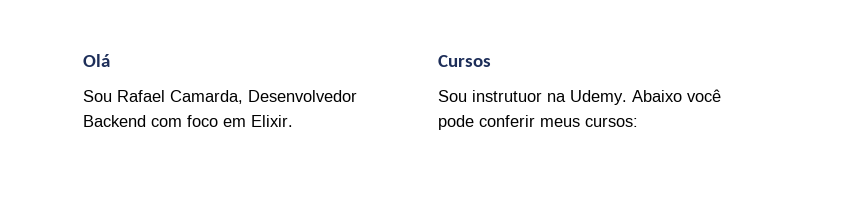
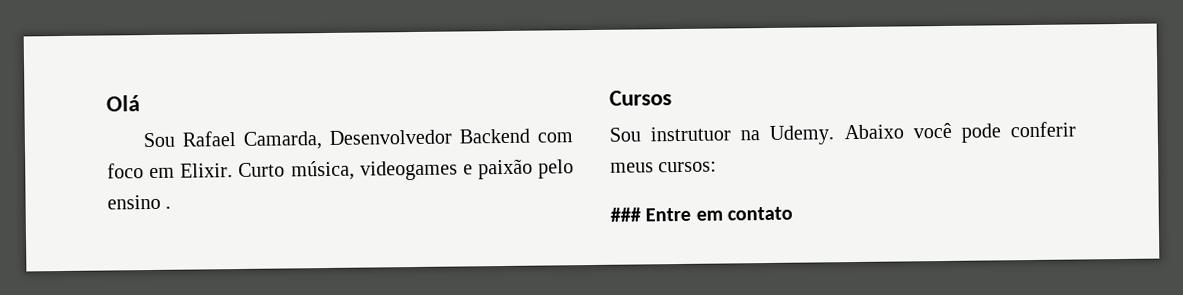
(293, 121) none -> [238,158,574,181] [107,194,172,210] Curto música, videogames e paixão pelo ensino .
(638, 122) none -> [610,206,794,222] // ### Entre em contato

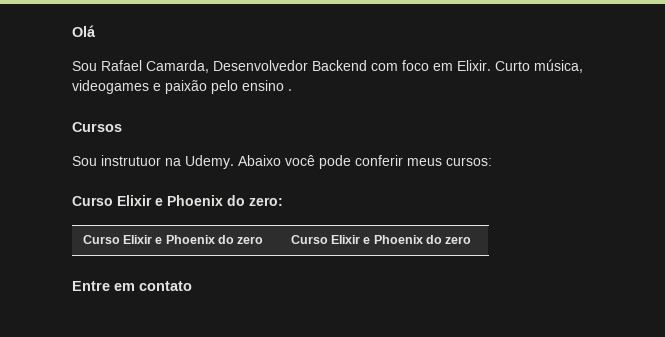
[610,207,641,222] ### -> [72,195,283,206] [82,235,264,244] [290,235,472,244] Curso Elixir e Phoenix do zero: // Curso Elixir e Phoenix do zero | Curso Elixir e Phoenix do zero //

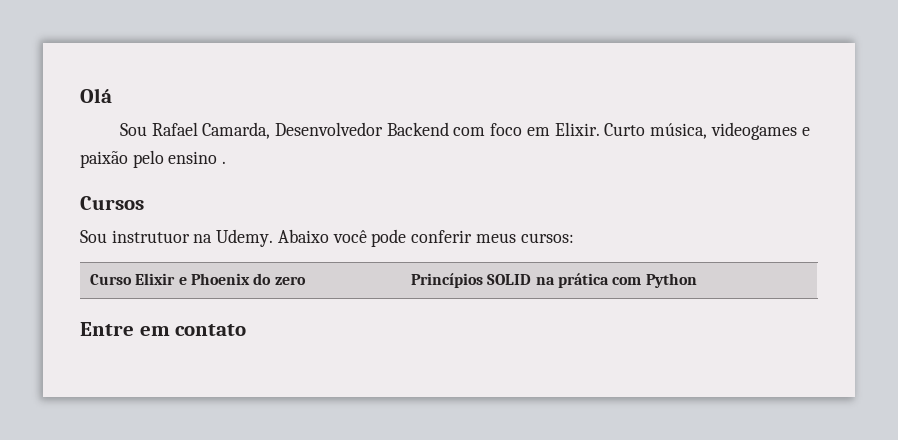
[72,195,283,206] // Curso Elixir e Phoenix do zero: -> (574, 238) none
[290,235,472,244] Curso Elixir e Phoenix do zero -> [411,273,697,288] Princípios SOLID na prática com Python

